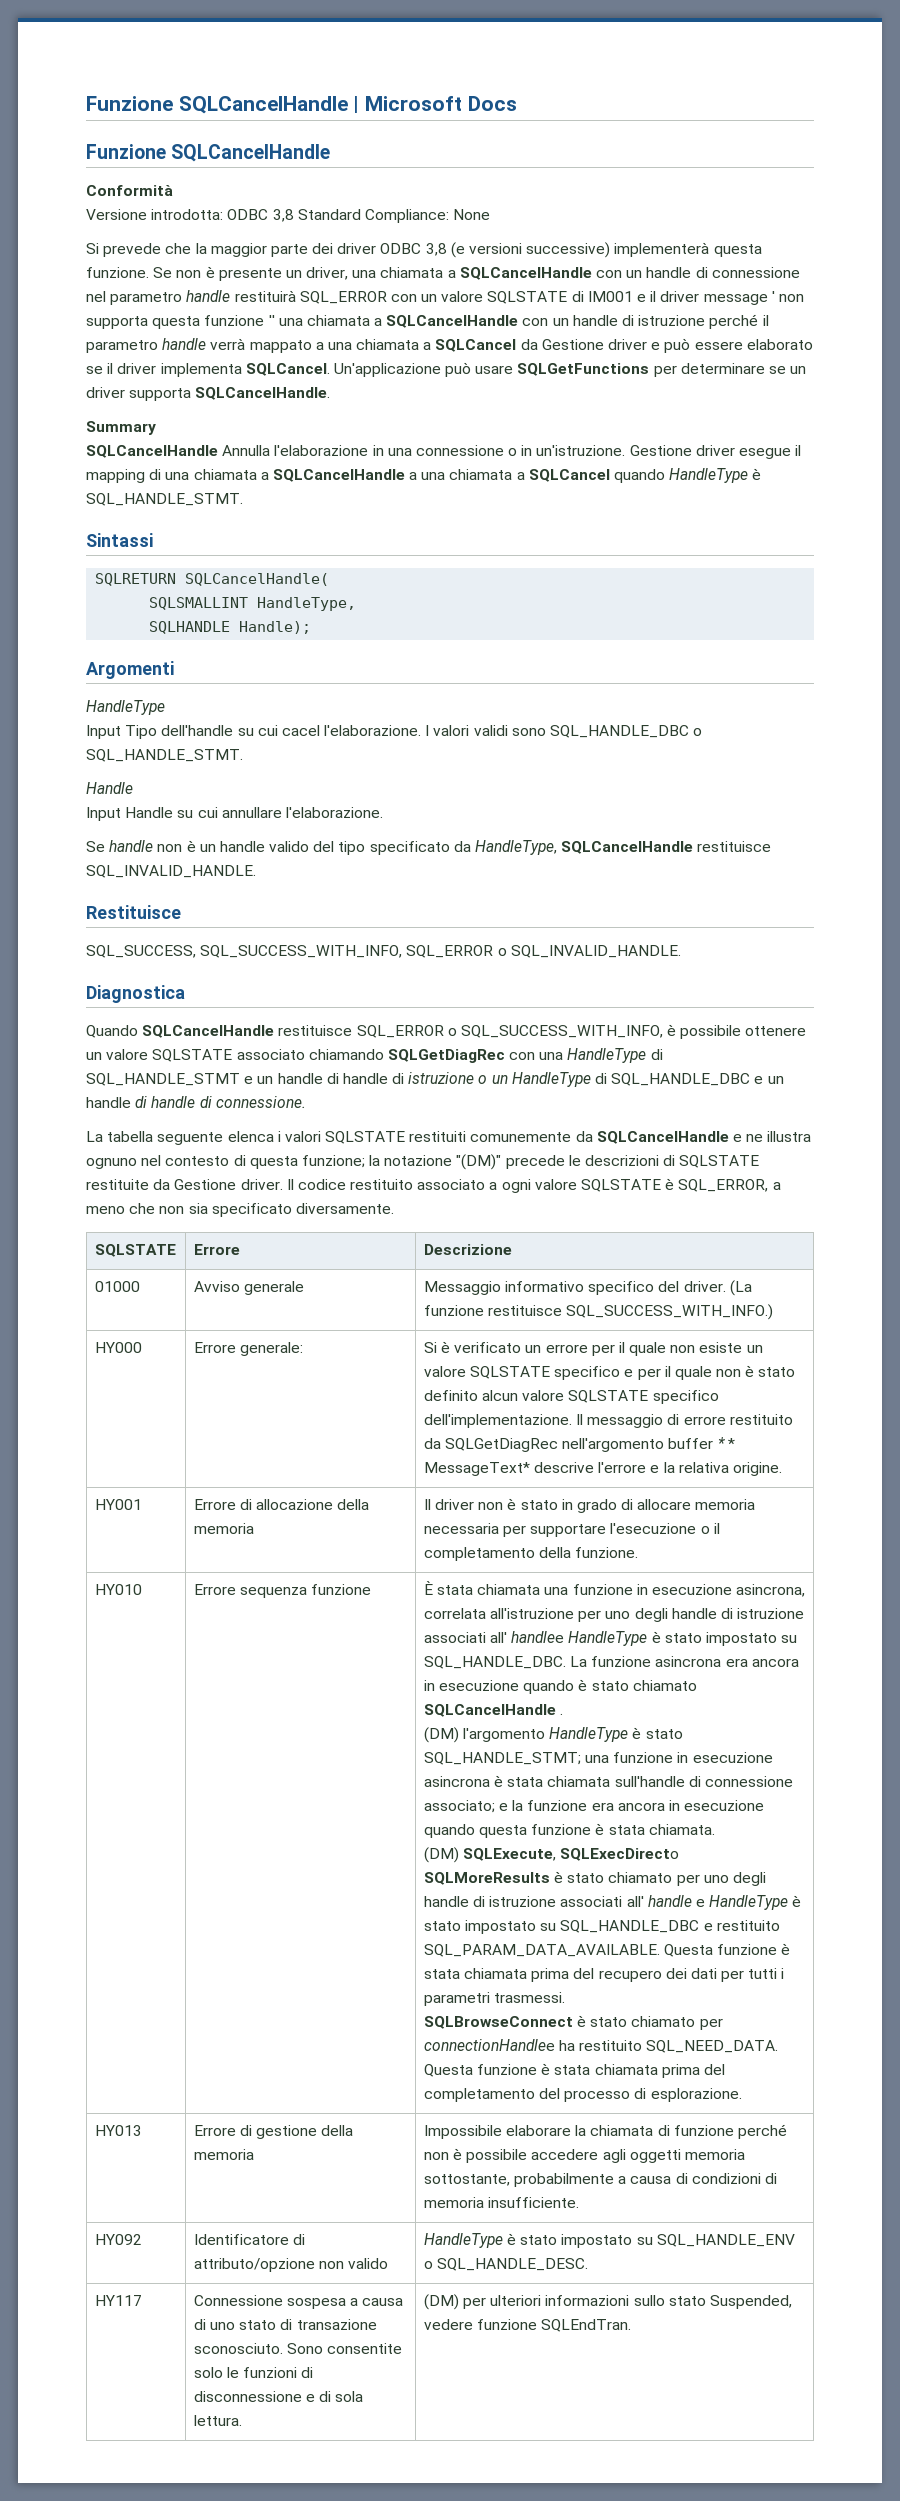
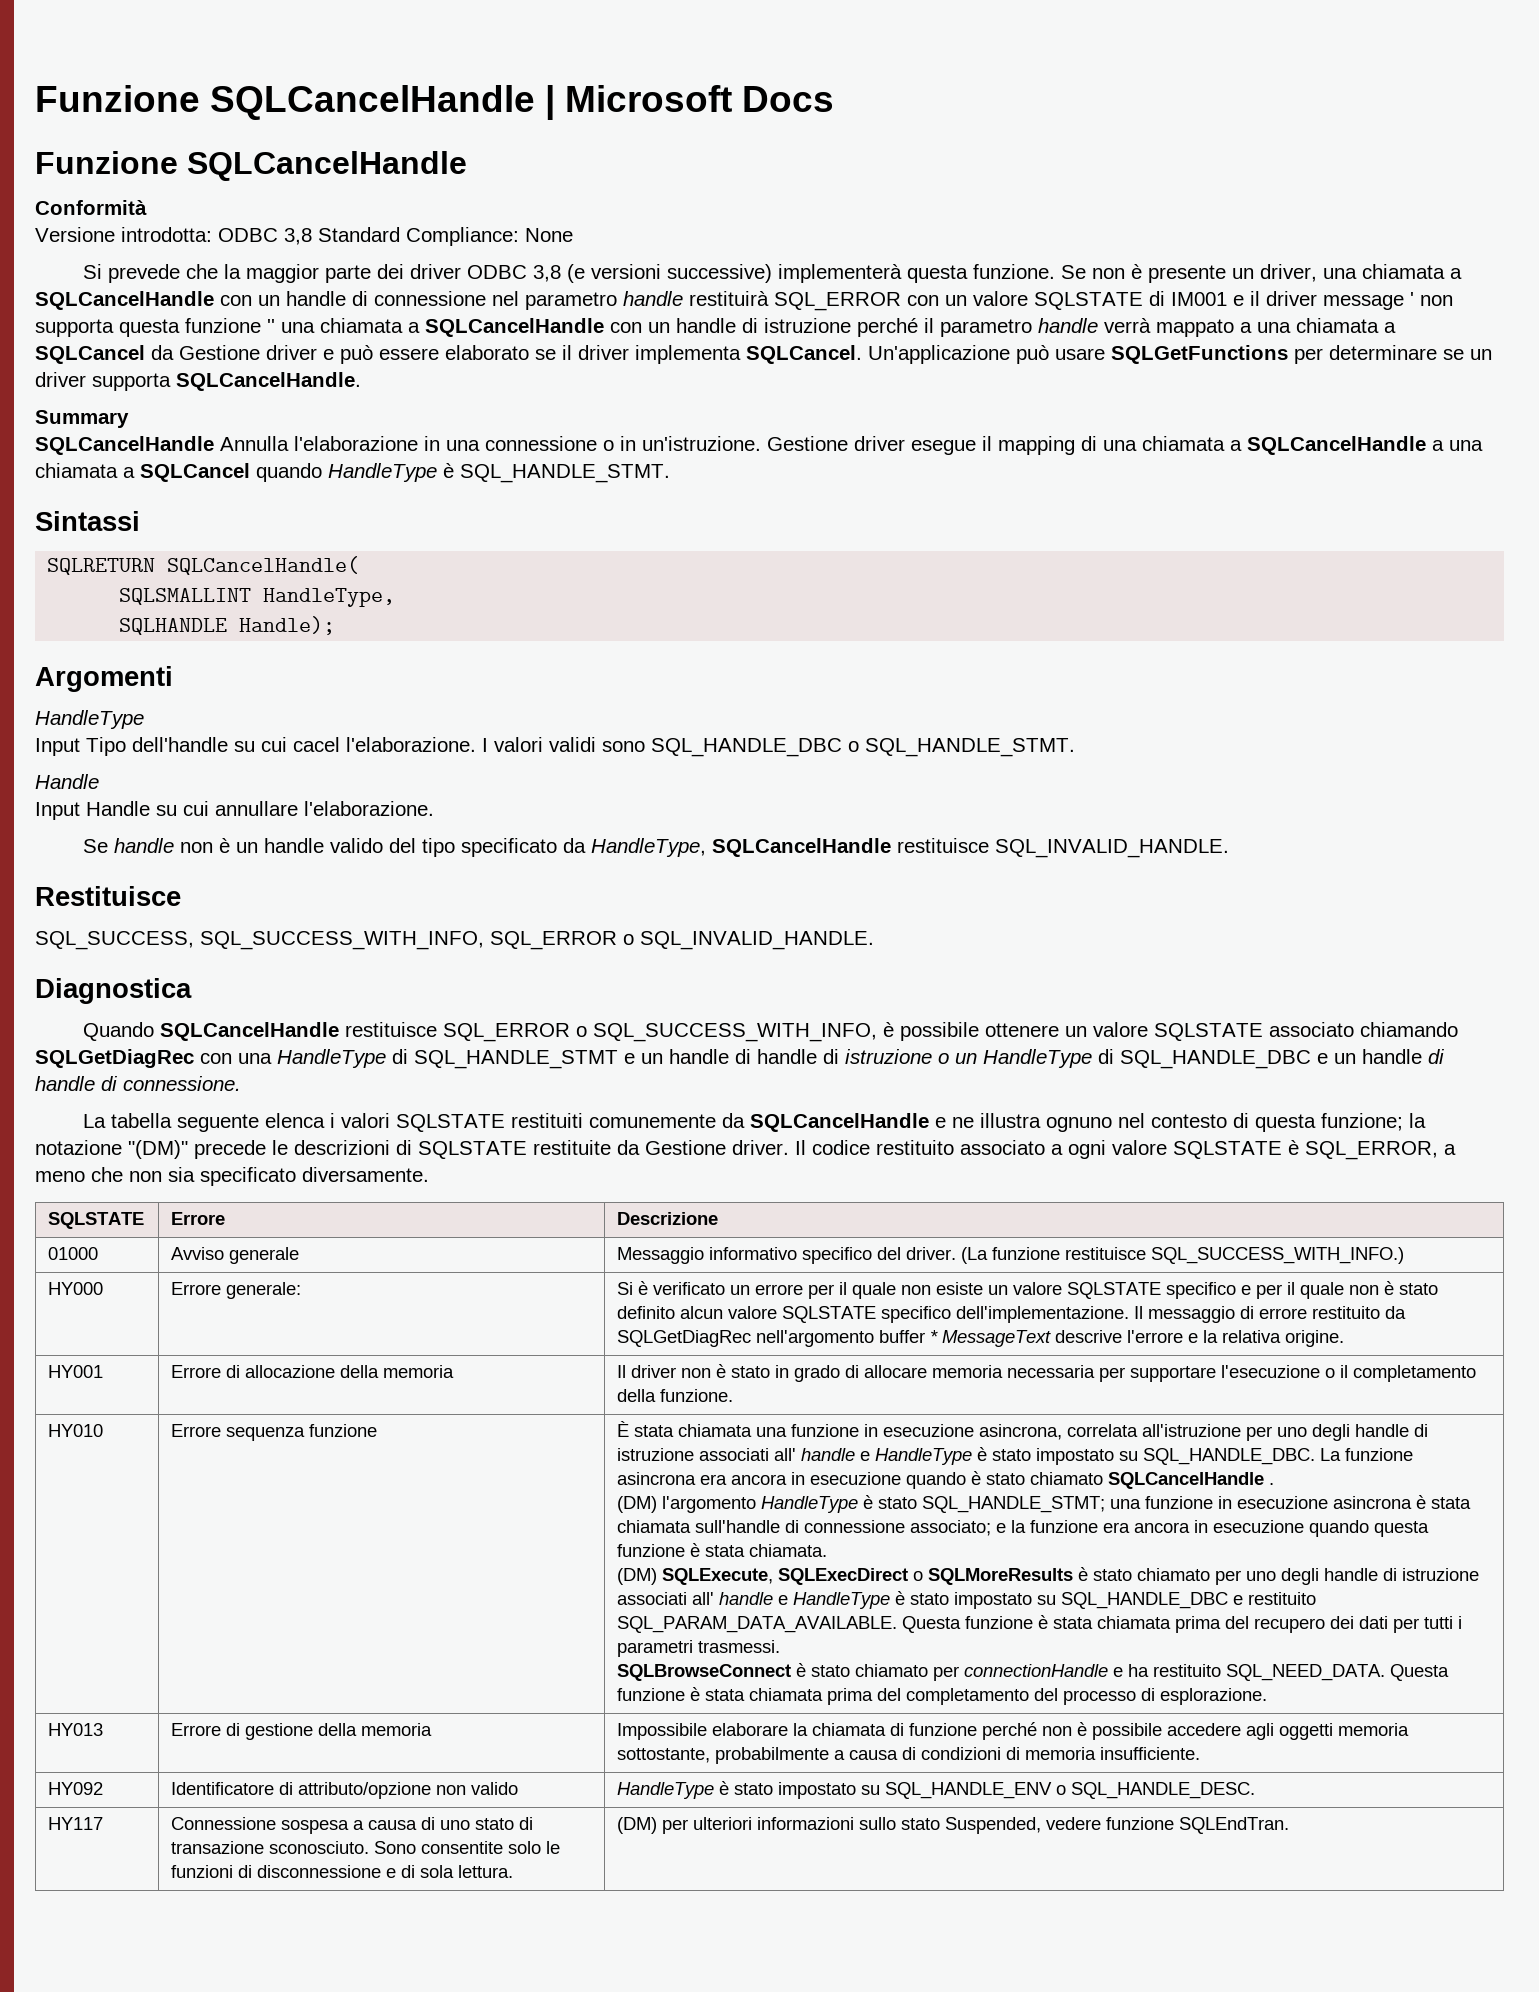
[727,1438,735,1449] [423,1462,530,1476] * MessageText* -> [942,1330,1052,1347] MessageText
[511,1631,565,1643] handlee -> [801,1448,871,1461] handle e
[560,1848,680,1861] SQLExecDirecto -> [778,1568,924,1585] SQLExecDirect o
[423,2039,555,2051] connectionHandlee -> [964,1664,1124,1677] connectionHandle e

